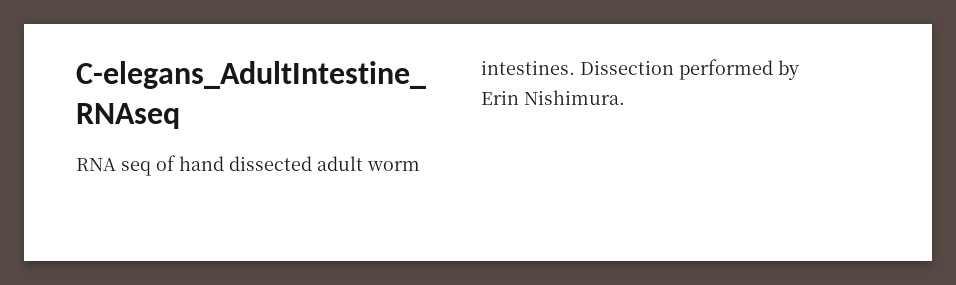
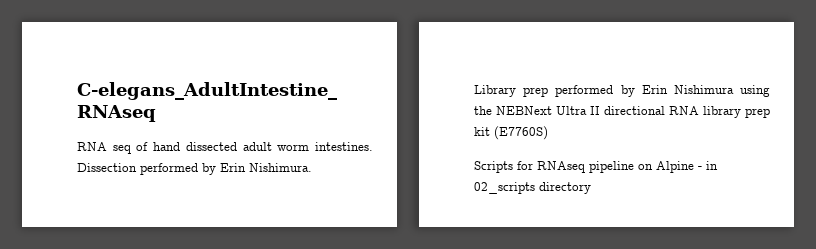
(625, 97) none -> [474,85,770,97] [474,106,770,118] [474,126,548,140] [474,161,718,173] [474,182,591,194] // Library prep performed by Erin Nishimura using the NEBNext Ultra II directional RNA library prep kit (E7760S) // Scripts for RNAseq pipeline on Alpine - in 02_scripts directory

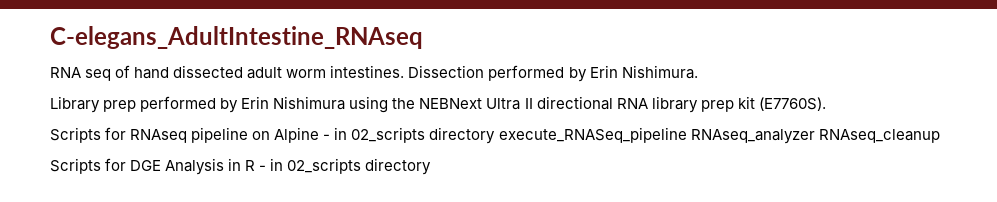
[494,126,548,140] (E7760S) -> [758,97,826,111] (E7760S).
(591, 188) none -> [498,127,940,144] [50,158,432,175] execute_RNASeq_pipeline RNAseq_analyzer RNAseq_cleanup // Scripts for DGE Analysis in R - in 02_scripts directory

